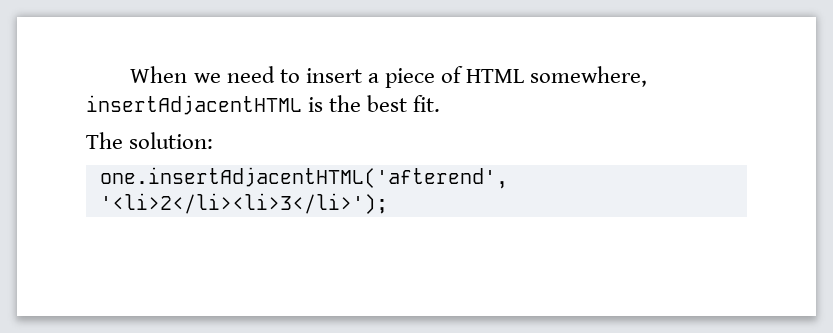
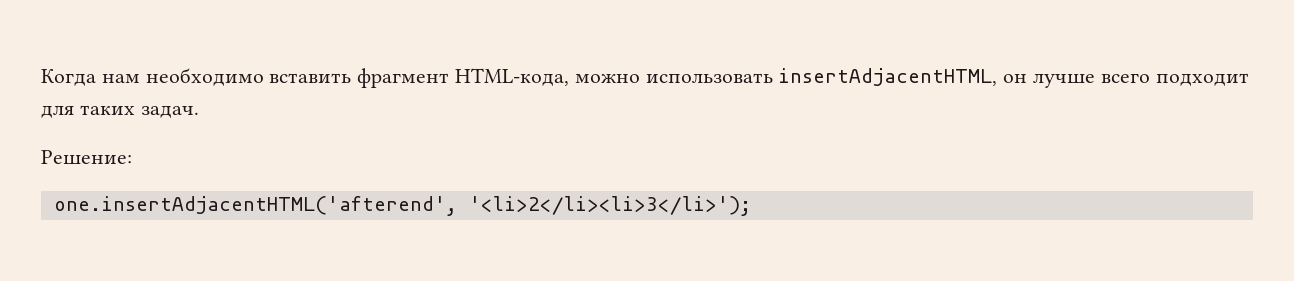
[130,66,648,88] [86,95,441,115] [86,132,214,149] When we need to insert a piece of HTML somewhere, insertAdjacentHTML is the best fit. // The solution: -> [41,68,1249,88] [41,105,199,118] [41,150,132,165] Когда нам необходимо вставить фрагмент HTML-кода, можно использовать insertAdjacentHTML, он лучше всего подходит для таких задач. // Решение:

